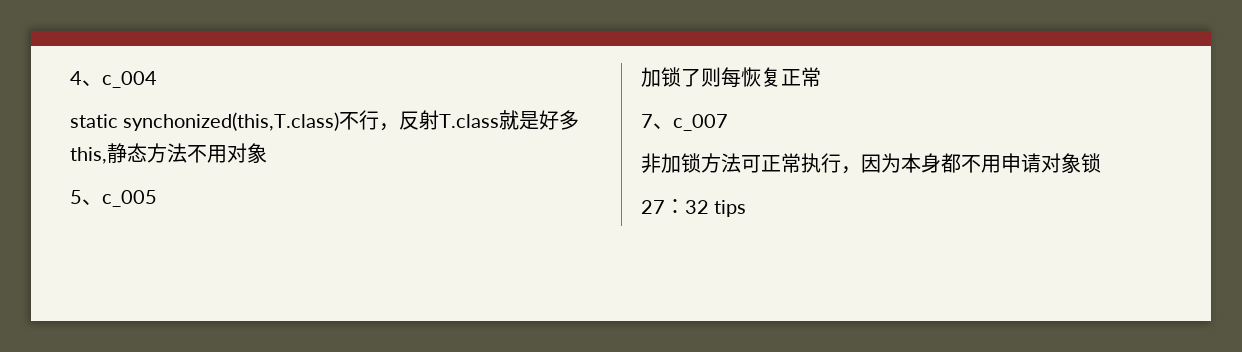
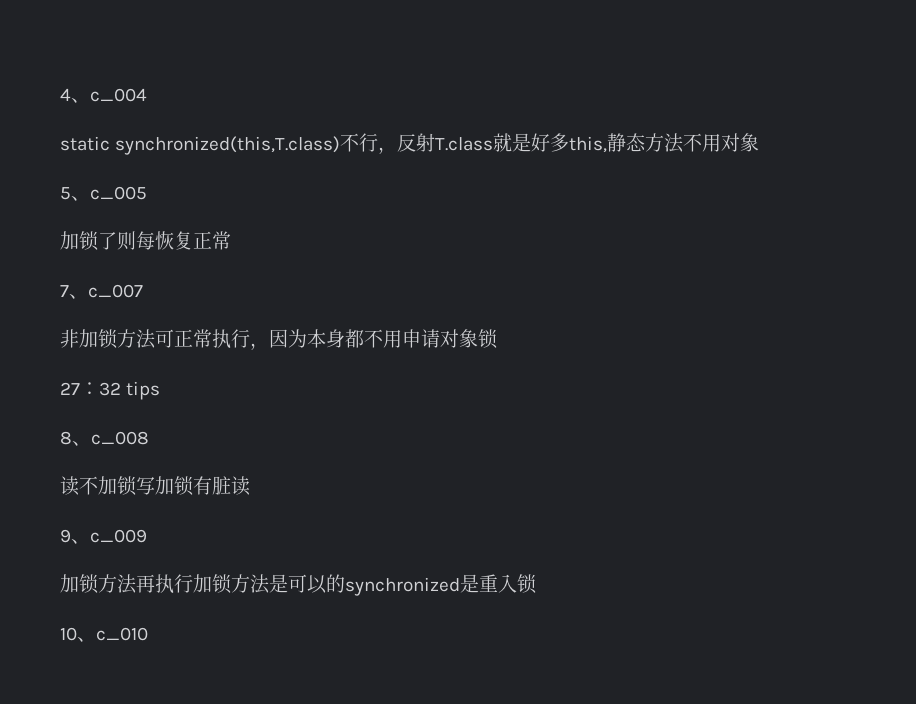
[123,112,340,131] synchonized(this,T.class) -> [115,136,341,155] synchronized(this,T.class)
(747, 208) none -> [60,431,149,446] [60,476,250,496] [60,529,147,544] [60,574,537,596] [60,627,148,642] // 8、c_008 // 读不加锁写加锁有脏读 // 9、c_009 // 加锁方法再执行加锁方法是可以的synchronized是重入锁 // 10、c_010

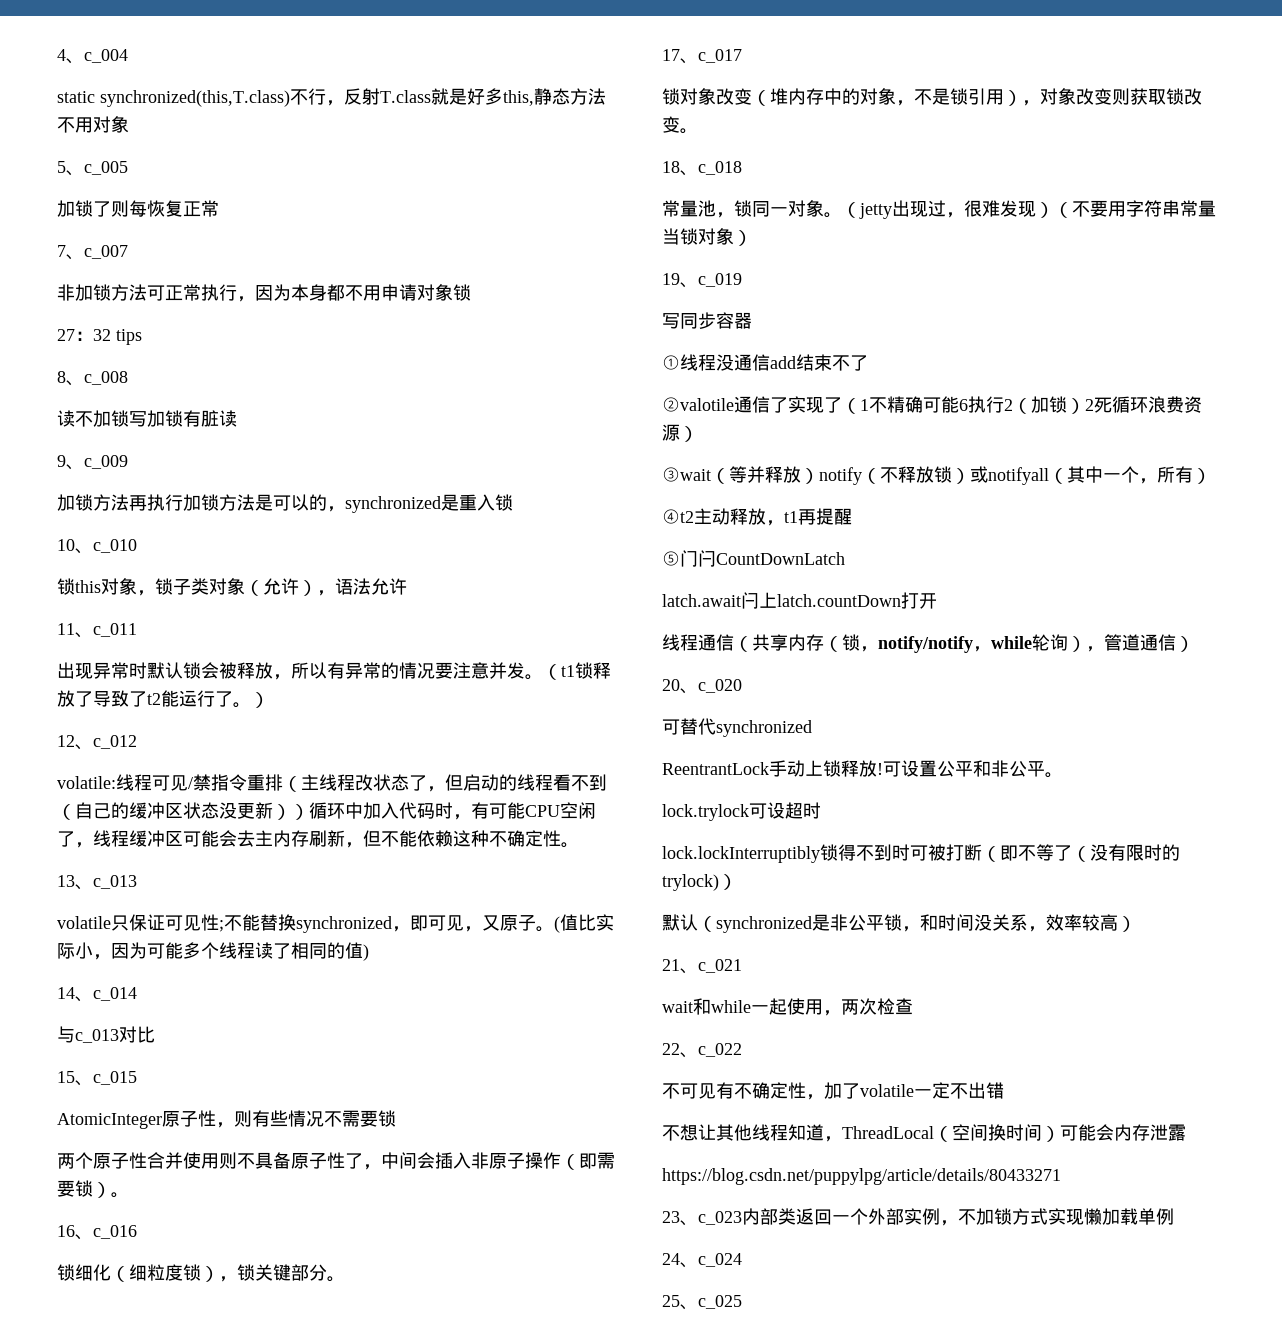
(345, 583) none -> [327,506,345,512] ，
(148, 634) none -> [57,578,407,596] [57,623,137,638] [57,662,611,680] [57,690,269,708] [57,735,137,750] [57,774,607,792] [57,802,596,820] [57,830,579,848] [57,875,137,890] [57,914,614,933] [57,942,369,961] [57,987,137,1002] [57,1026,155,1043] [57,1071,137,1086] [57,1110,396,1129] [57,1152,615,1170] [57,1180,129,1198] [57,1225,137,1240] [57,1264,345,1282] [662,49,742,64] [662,88,1202,106] [662,116,698,134] [662,161,742,176] [662,200,1216,219] [662,228,752,246] [662,273,742,288] [662,312,752,329] [662,354,868,371] [662,396,1202,414] [662,424,698,442] [662,466,1211,485] [662,508,852,526] [662,550,845,567] [662,592,937,609] [662,634,1194,653] [662,679,742,694] [662,718,812,737] [662,760,1063,778] [662,802,821,821] [662,844,1180,863] [662,874,737,891] [662,914,1136,933] [662,959,742,974] [662,998,913,1016] [662,1043,742,1058] [662,1082,1004,1100] [662,1124,1186,1142] [662,1168,1061,1185] [662,1208,1174,1226] [662,1253,742,1268] [662,1295,742,1310] // 锁this对象，锁子类对象（允许），语法允许 // 11、c_011 // 出现异常时默认锁会被释放，所以有异常的情况要注意并发。（t1锁释放了导致了t2能运行了。） // 12、c_012 // volatile:线程可见/禁指令重排（主线程改状态了，但启动的线程看不到（自己的缓冲区状态没更新））循环中加入代码时，有可能CPU空闲了，线程缓冲区可能会去主内存刷新，但不能依赖这种不确定性。 // 13、c_013 // volatile只保证可见性;不能替换synchronized，即可见，又原子。(值比实际小，因为可能多个线程读了相同的值) // 14、c_014 // 与c_013对比 // 15、c_015 // AtomicInteger原子性，则有些情况不需要锁 // 两个原子性合并使用则不具备原子性了，中间会插入非原子操作（即需要锁）。 // 16、c_016 // 锁细化（细粒度锁），锁关键部分。 // 17、c_017 // 锁对象改变（堆内存中的对象，不是锁引用），对象改变则获取锁改变。 // 18、c_018 // 常量池，锁同一对象。（jetty出现过，很难发现）（不要用字符串常量当锁对象） // 19、c_019 // 写同步容器 // ①线程没通信add结束不了 // ②valotile通信了实现了（1不精确可能6执行2（加锁）2死循环浪费资源） // ③wait（等并释放）notify（不释放锁）或notifyall（其中一个，所有） // ④t2主动释放，t1再提醒 // ⑤门闩CountDownLatch // latch.await闩上latch.countDown打开 // 线程通信（共享内存（锁，notify/notify，while轮询），管道通信） // 20、c_020 // 可替代synchronized // ReentrantLock手动上锁释放!可设置公平和非公平。 // lock.trylock可设超时 // lock.lockInterruptibly锁得不到时可被打断（即不等了（没有限时的trylock)） // 默认（synchronized是非公平锁，和时间没关系，效率较高） // 21、c_021 // wait和while一起使用，两次检查 // 22、c_022 // 不可见有不确定性，加了volatile一定不出错 // 不想让其他线程知道，ThreadLocal（空间换时间）可能会内存泄露 // https://blog.csdn.net/puppylpg/article/details/80433271 // 23、c_023内部类返回一个外部实例，不加锁方式实现懒加载单例 // 24、c_024 // 25、c_025

